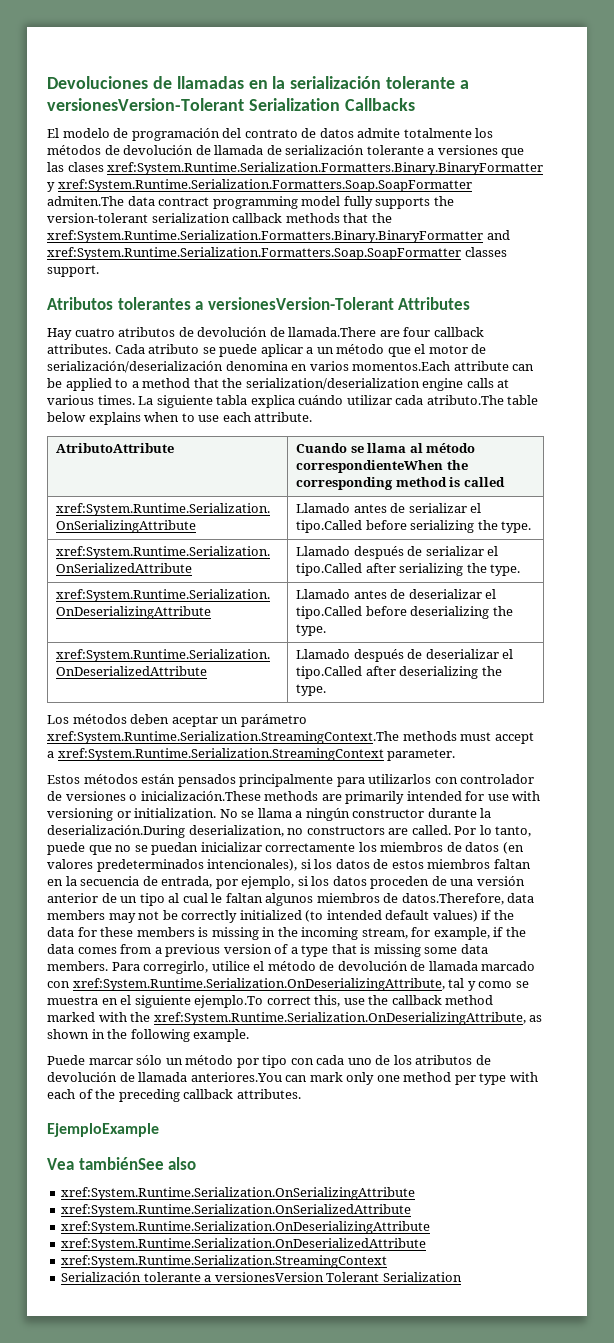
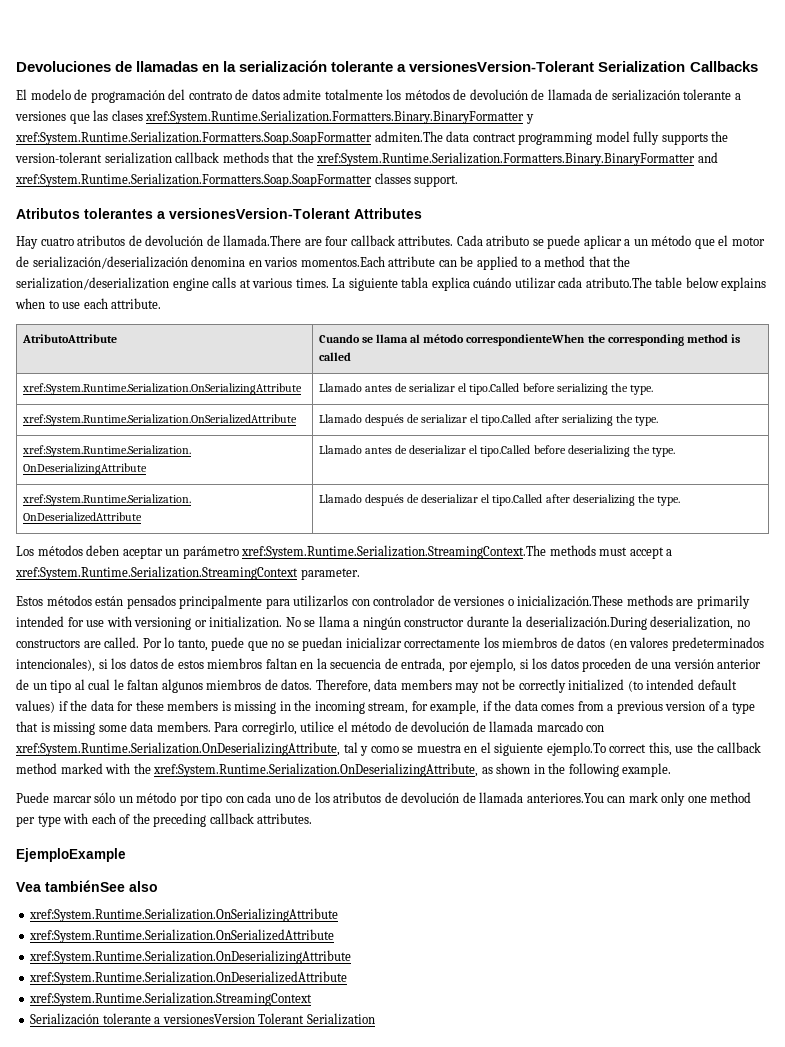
[401,893,504,905] datos.Therefore, -> [281,679,371,693] datos. Therefore,

